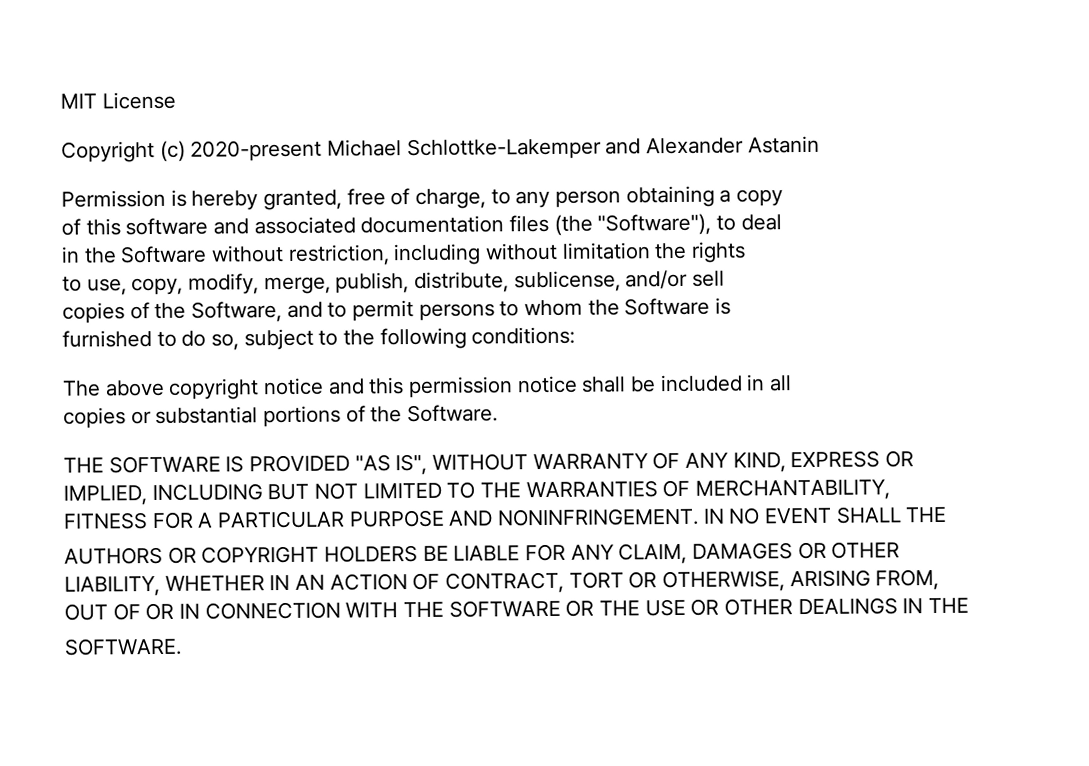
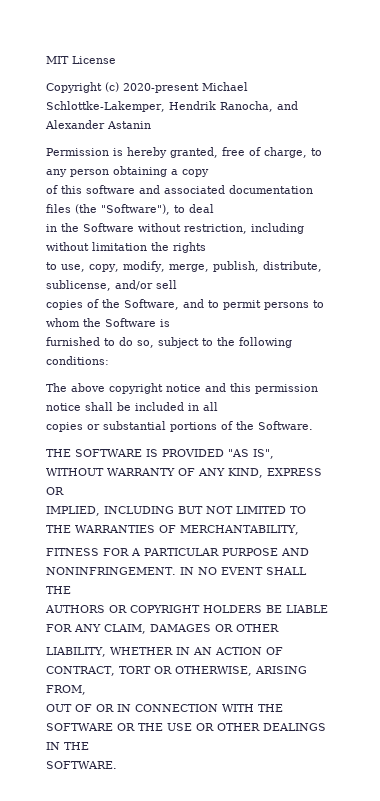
[406,137,602,161] Schlottke-Lakemper -> [46,101,273,112] Schlottke-Lakemper, Hendrik Ranocha,

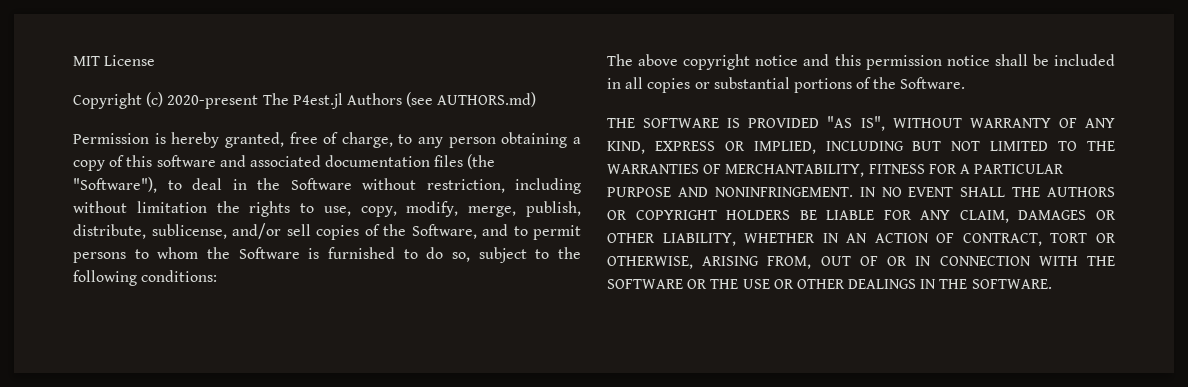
[202,82,248,91] [46,101,298,112] [45,120,151,129] Michael Schlottke-Lakemper, Hendrik Ranocha, and Alexander Astanin -> [262,92,537,109] The P4est.jl Authors (see AUTHORS.md)
(209, 173) // -> (105, 165) none
(214, 208) // -> (222, 184) none
(206, 247) // -> (291, 209) none
(177, 284) // -> (311, 230) none
(170, 323) // -> (320, 253) none
(218, 406) // -> (644, 83) none
(64, 491) // -> (745, 146) none
(299, 530) // -> (865, 170) none
(71, 590) // -> (1041, 192) none
(279, 628) // -> (655, 238) none
(86, 690) // -> (812, 262) none
(89, 746) // -> (968, 284) none

